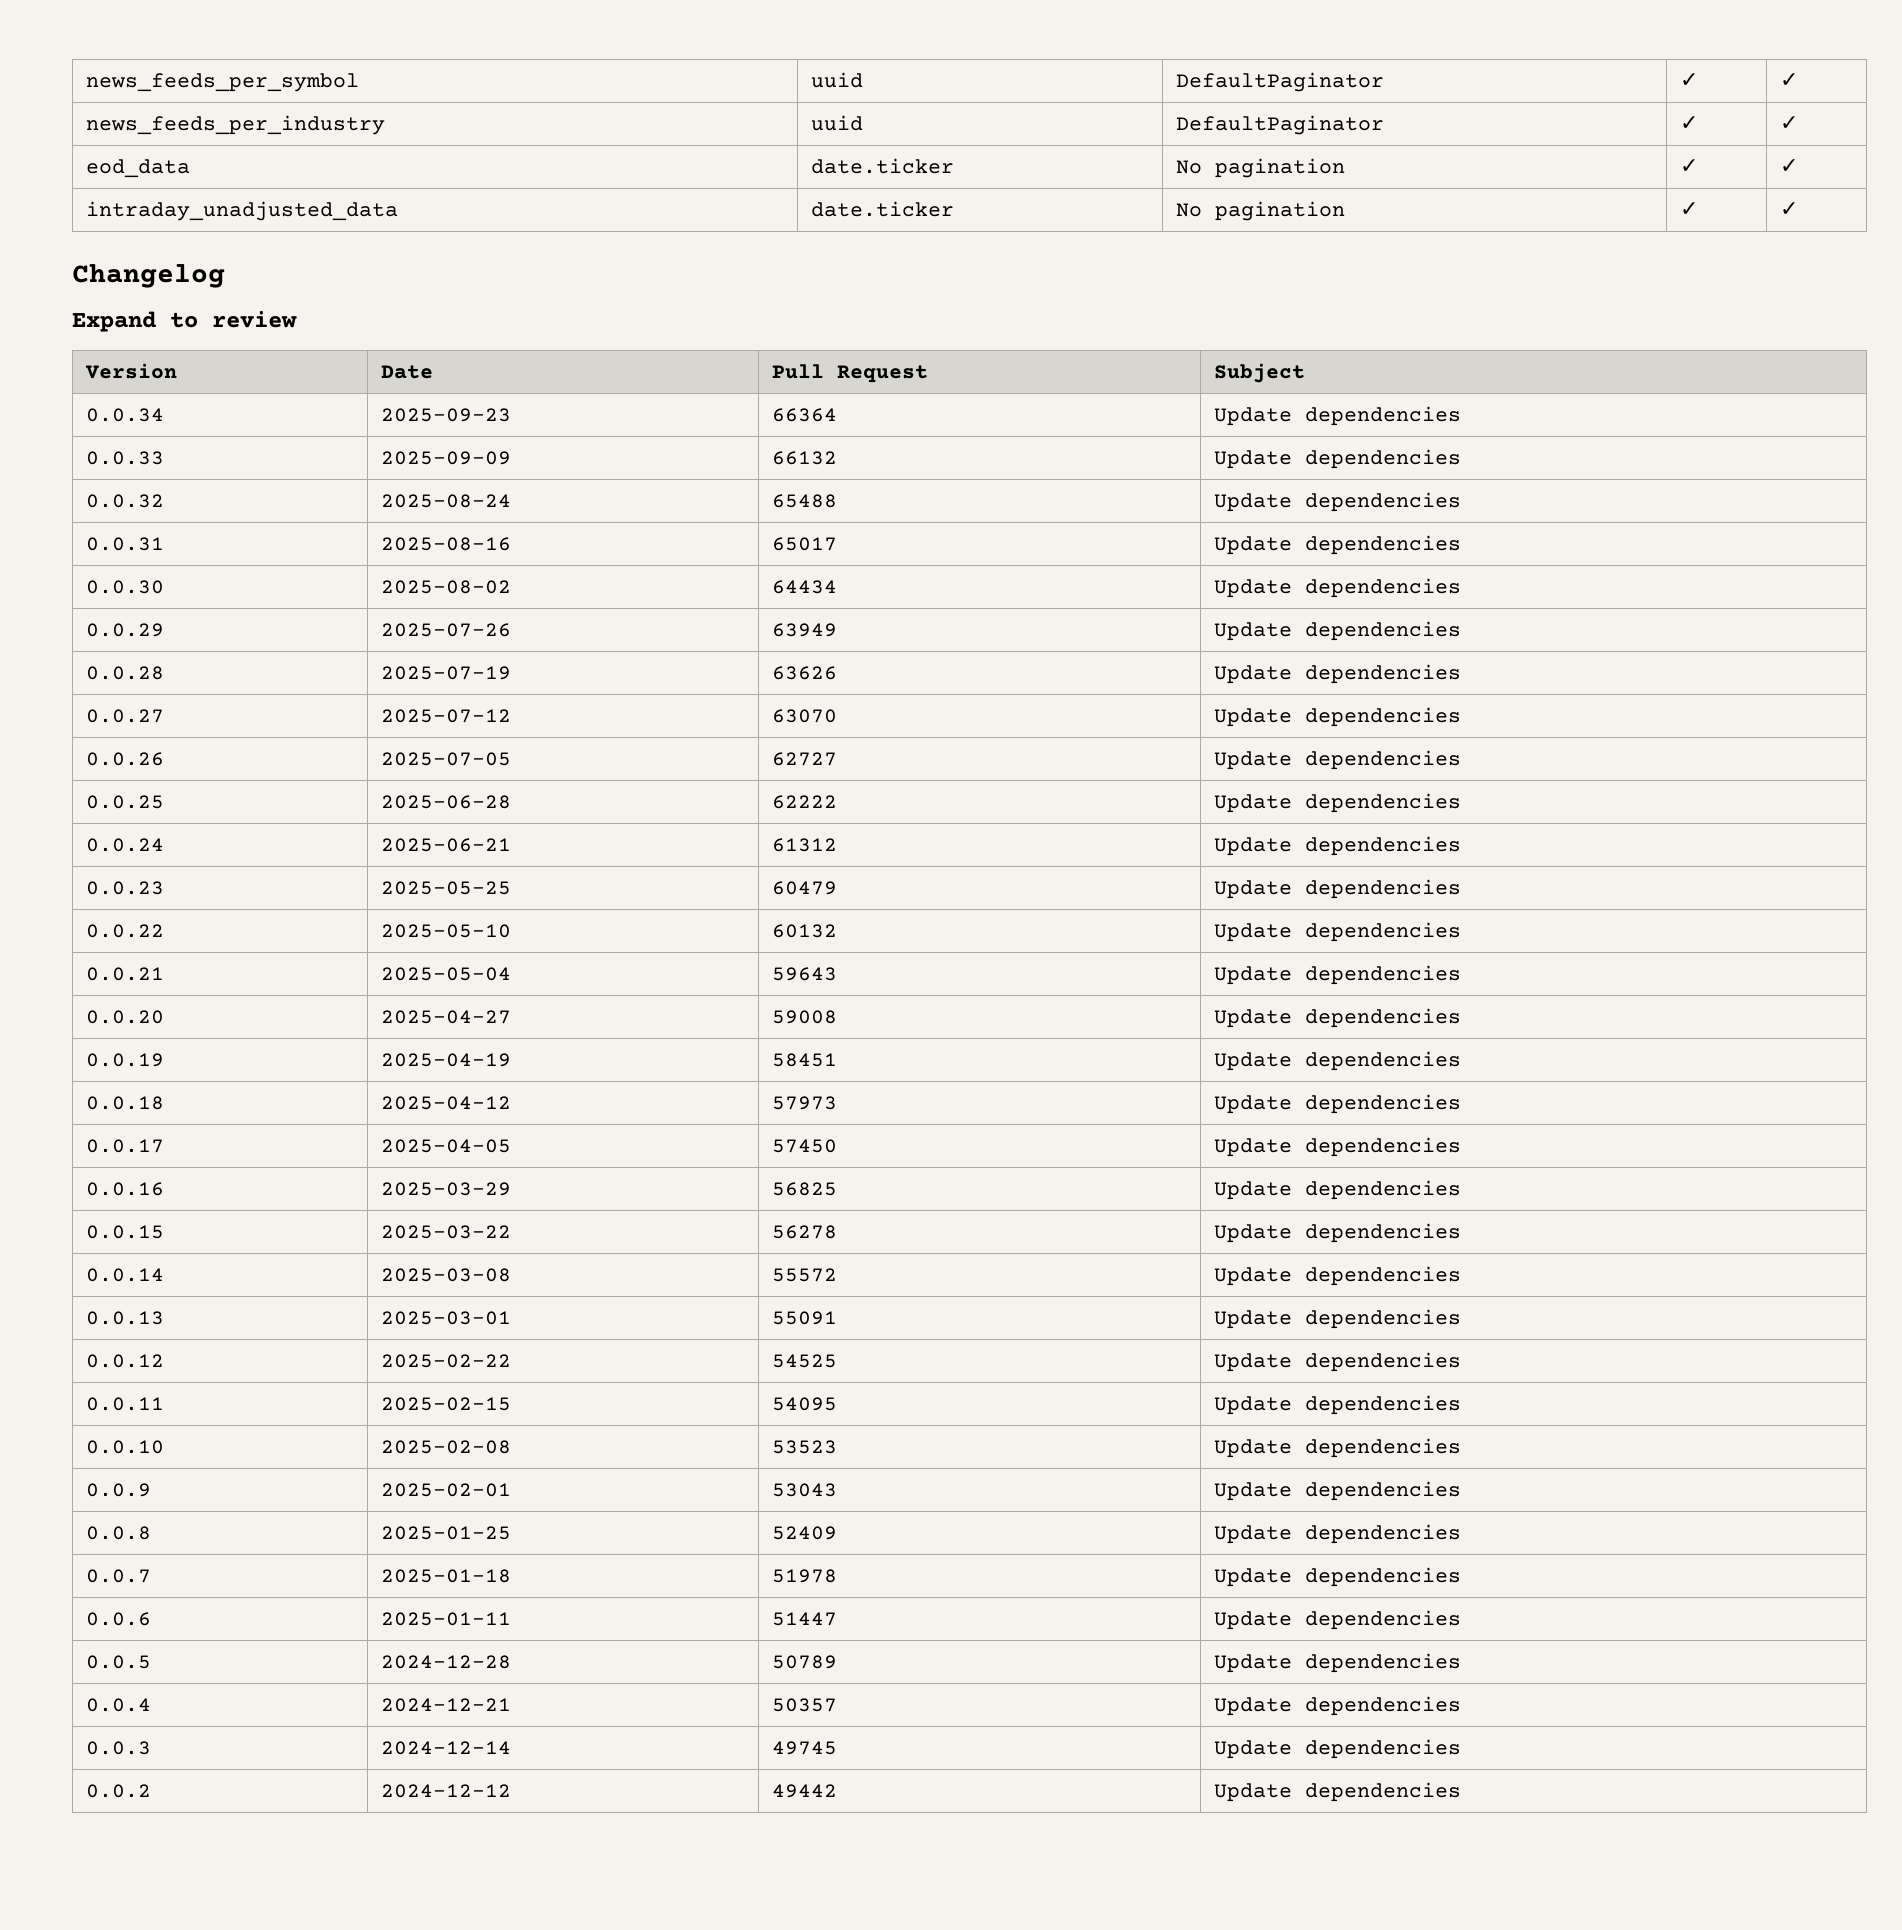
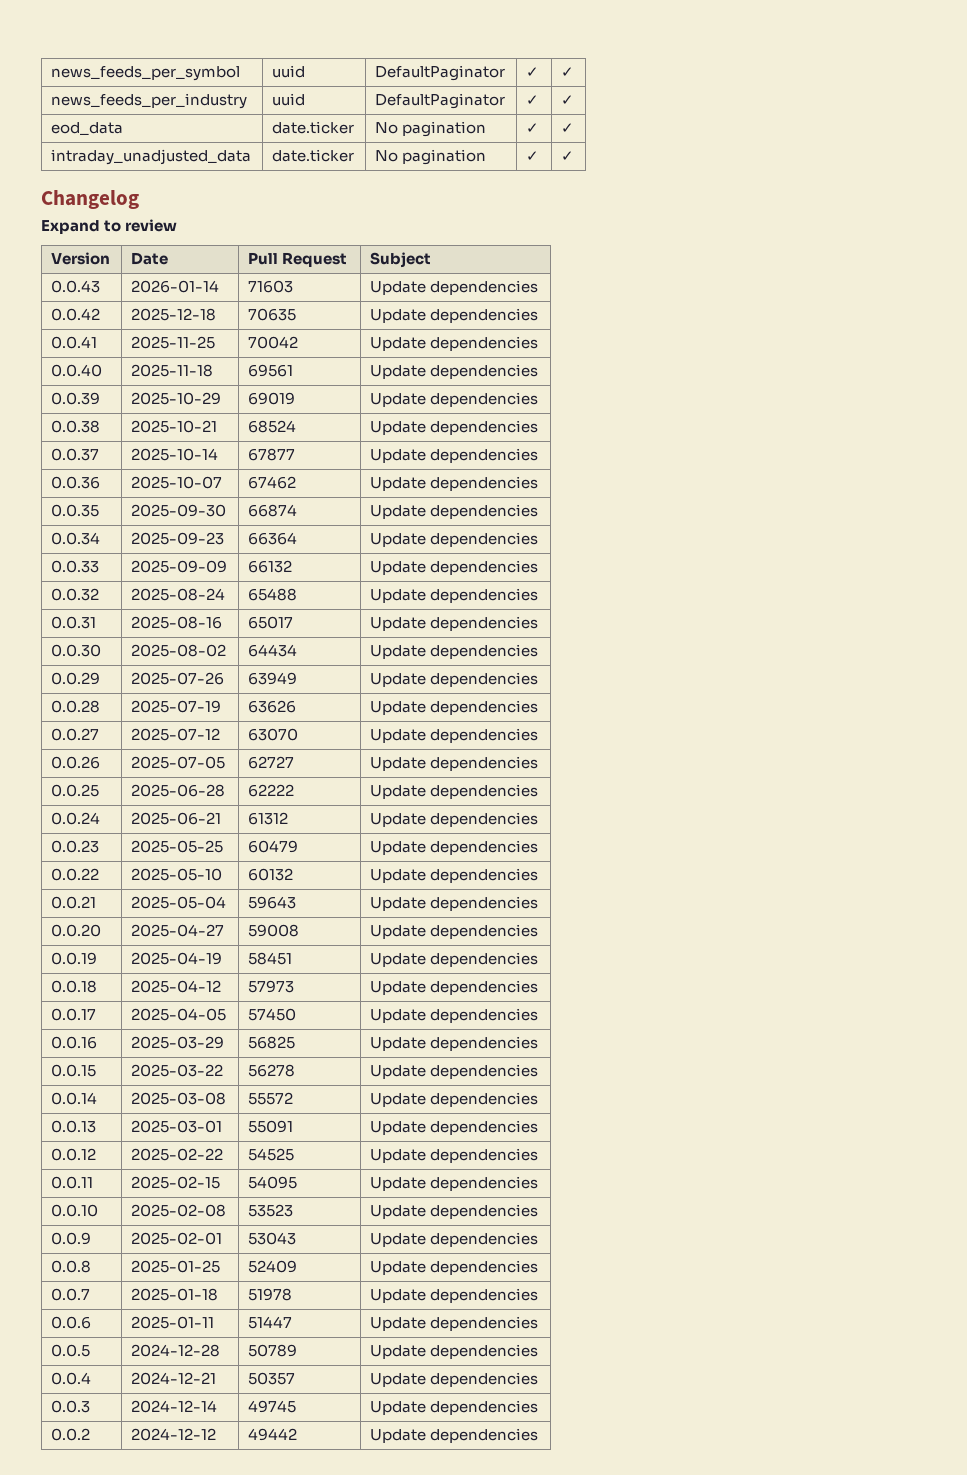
(1305, 373) none -> [51,280,101,293] [131,280,220,293] [248,280,294,293] [370,280,539,295] [51,308,101,321] [131,308,217,321] [248,308,297,321] [370,308,539,323] [51,336,98,349] [131,336,216,349] [248,336,299,349] [370,336,539,351] [51,364,103,377] [131,364,214,377] [248,364,294,377] [370,364,539,379] [51,392,101,405] [131,392,222,405] [248,392,296,405] [370,392,539,407] [51,420,101,433] [131,420,218,433] [248,420,297,433] [370,420,539,435] [51,448,100,461] [131,448,219,461] [248,448,296,461] [370,448,539,463] [51,476,101,489] [131,476,223,489] [248,476,297,489] [370,476,539,491] [51,504,100,517] [131,504,227,517] [248,504,298,517] [370,504,539,519] // 0.0.43 | 2026-01-14 | 71603 | Update dependencies // 0.0.42 | 2025-12-18 | 70635 | Update dependencies // 0.0.41 | 2025-11-25 | 70042 | Update dependencies // 0.0.40 | 2025-11-18 | 69561 | Update dependencies // 0.0.39 | 2025-10-29 | 69019 | Update dependencies // 0.0.38 | 2025-10-21 | 68524 | Update dependencies // 0.0.37 | 2025-10-14 | 67877 | Update dependencies // 0.0.36 | 2025-10-07 | 67462 | Update dependencies // 0.0.35 | 2025-09-30 | 66874 | Update dependencies

